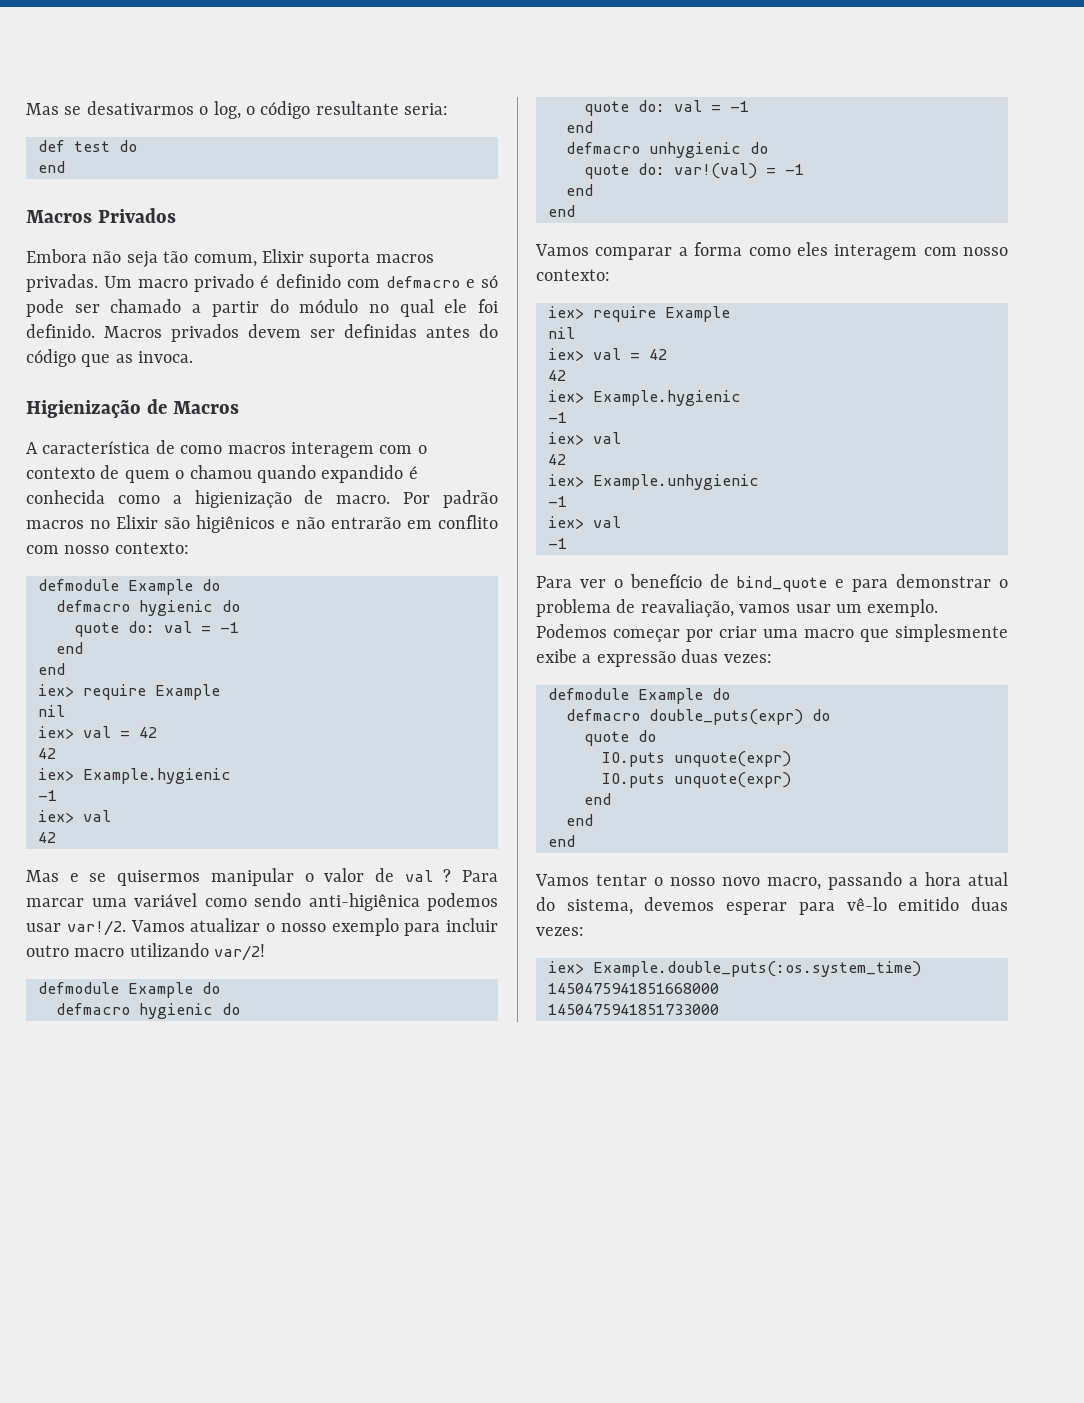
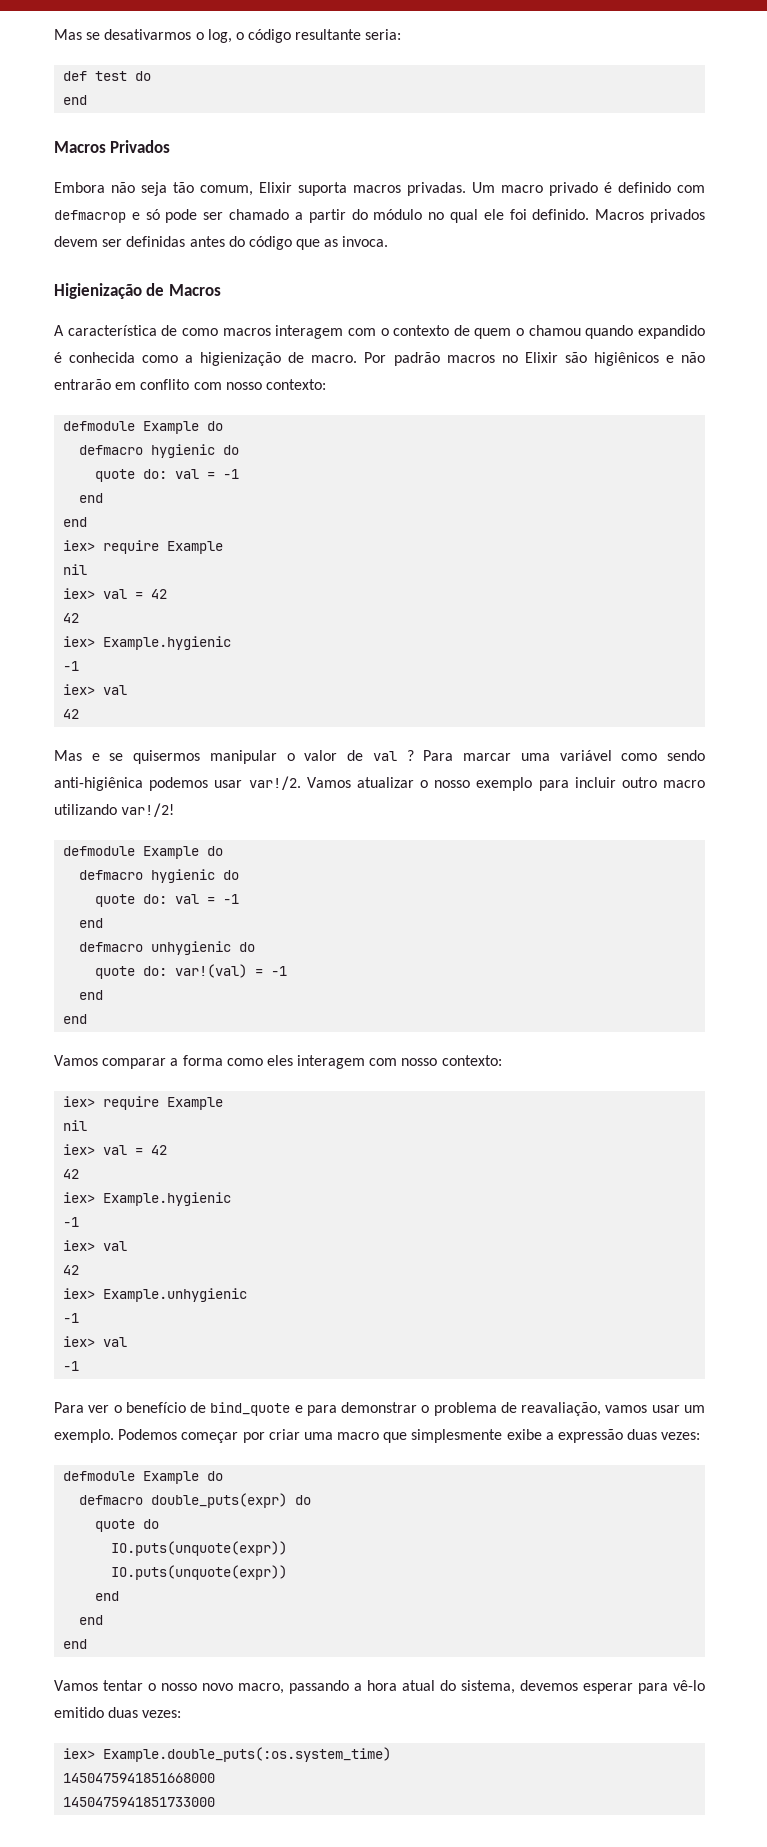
[385,276,460,288] defmacro -> [54,210,126,223] defmacrop
[214,944,266,961] var/2! -> [121,803,175,817] var!/2!
[602,751,791,767] [602,772,791,788] IO.puts unquote(expr) // IO.puts unquote(expr) -> [111,1541,288,1556] [111,1565,288,1580] IO.puts(unquote(expr)) // IO.puts(unquote(expr))

